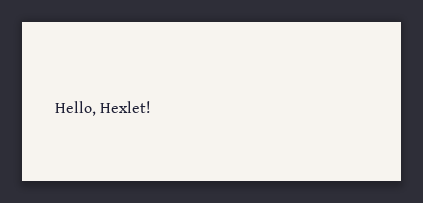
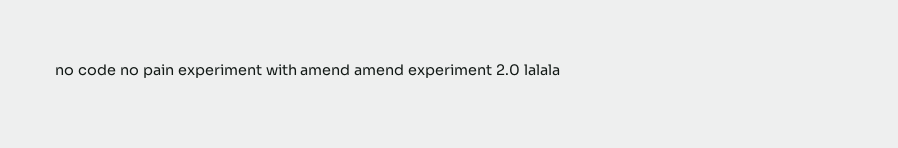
[55,101,152,116] Hello, Hexlet! -> [55,64,561,78] no code no pain experiment with amend amend experiment 2.0 lalala

